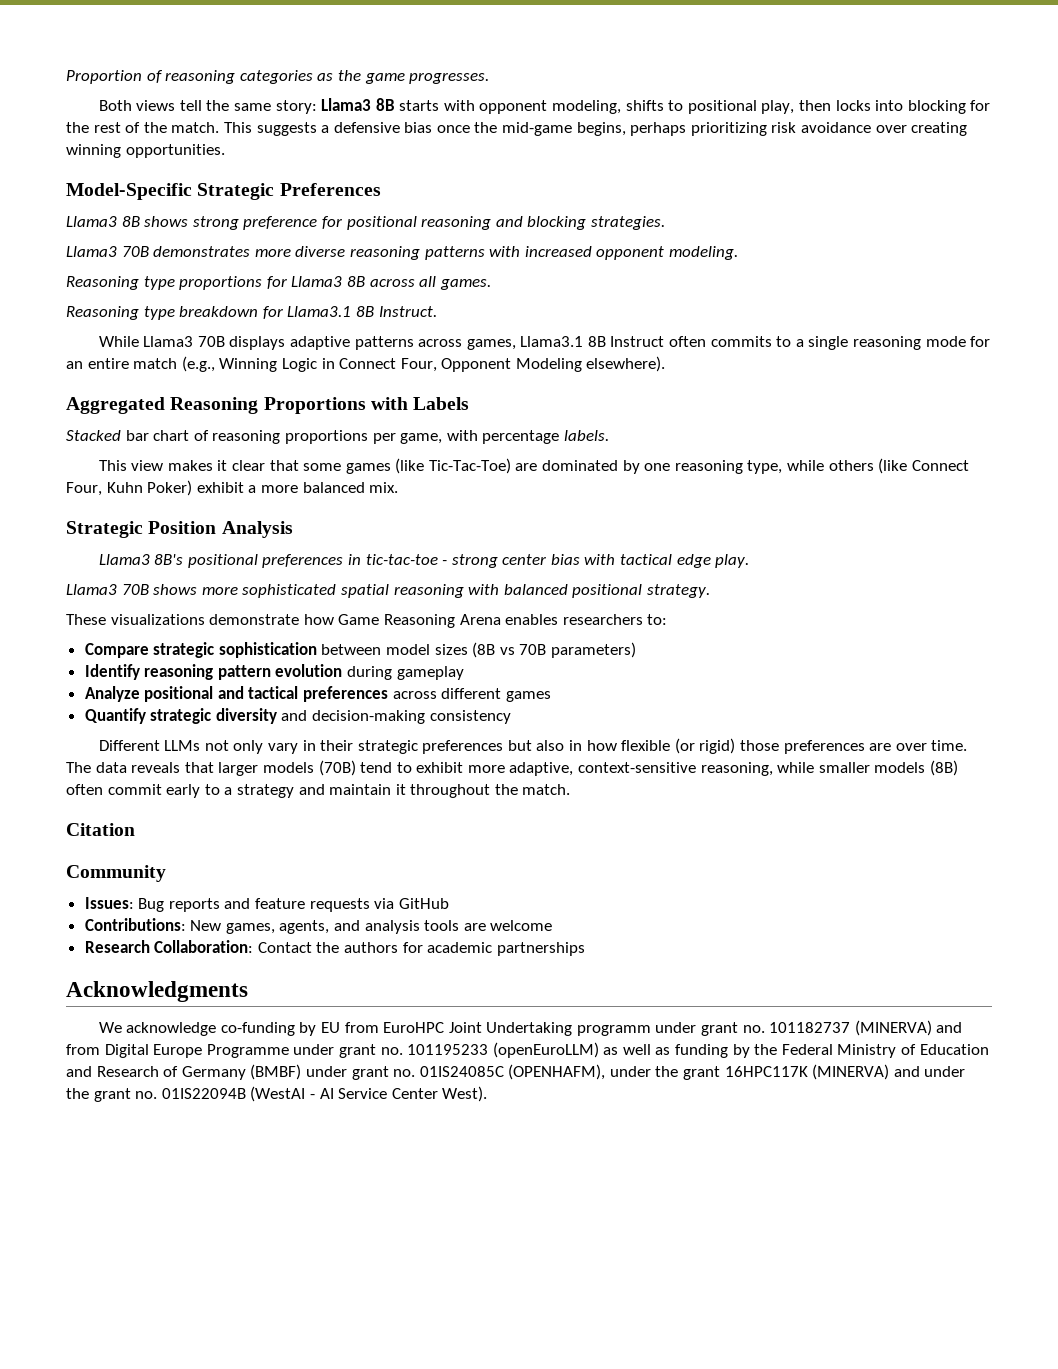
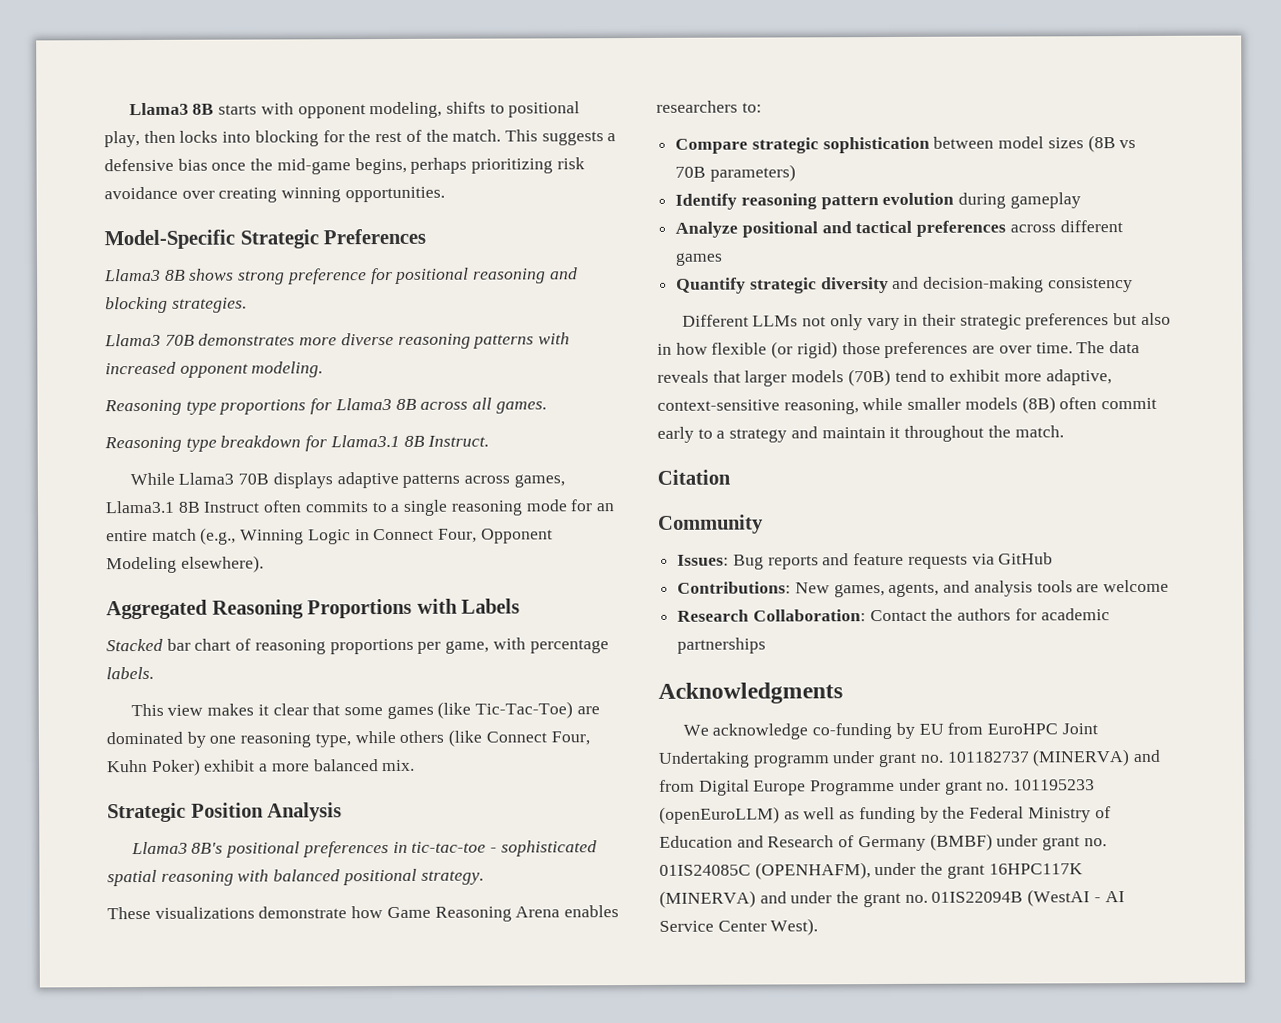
[66,70,490,84] [98,100,317,114] Proportion of reasoning categories as the game progresses. // Both views tell the same story: -> (128, 109) none
[451,554,750,568] [66,584,238,595] strong center bias with tactical edge play. // Llama3 70B shows more -> (497, 850) none

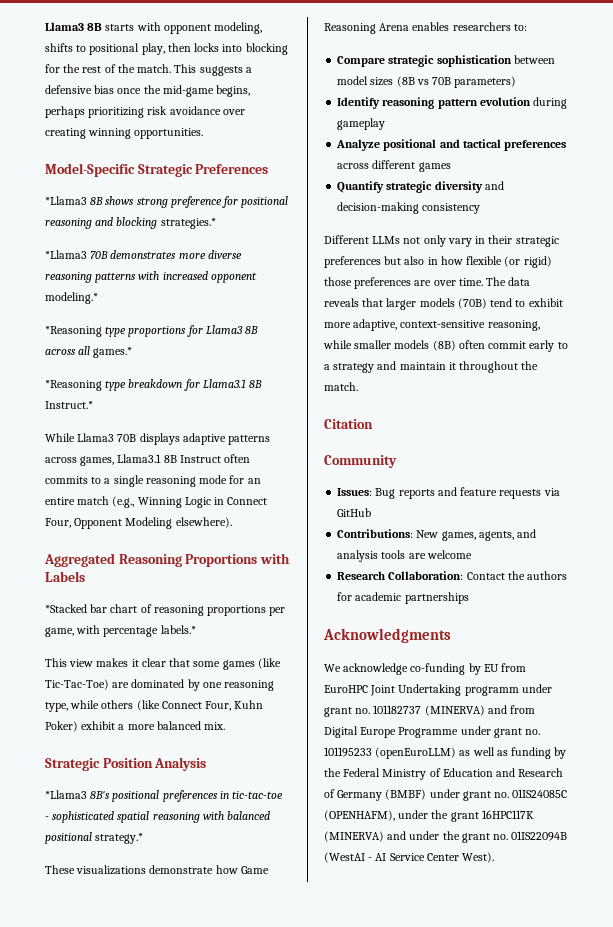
[104,268,161,282] Llama3 -> [45,196,87,205] *Llama3
[171,297,247,313] [104,333,161,347] strategies. // Llama3 -> [160,218,216,229] [45,250,87,259] strategies.* // *Llama3
[251,361,324,378] [104,399,182,416] modeling. // Reasoning -> [45,292,98,304] [45,326,102,337] modeling.* // *Reasoning
[495,401,547,414] [104,436,182,453] games. // Reasoning -> [93,347,133,358] [45,380,102,391] games.* // *Reasoning
[427,435,490,447] Instruct. -> [45,401,93,409] Instruct.*
[106,638,163,652] Stacked -> [45,604,87,613] *Stacked
[106,666,154,680] labels. -> [160,625,196,634] labels.*
[130,841,188,855] Llama3 -> [45,790,87,799] *Llama3
[420,870,484,885] strategy. -> [95,833,144,844] strategy.*

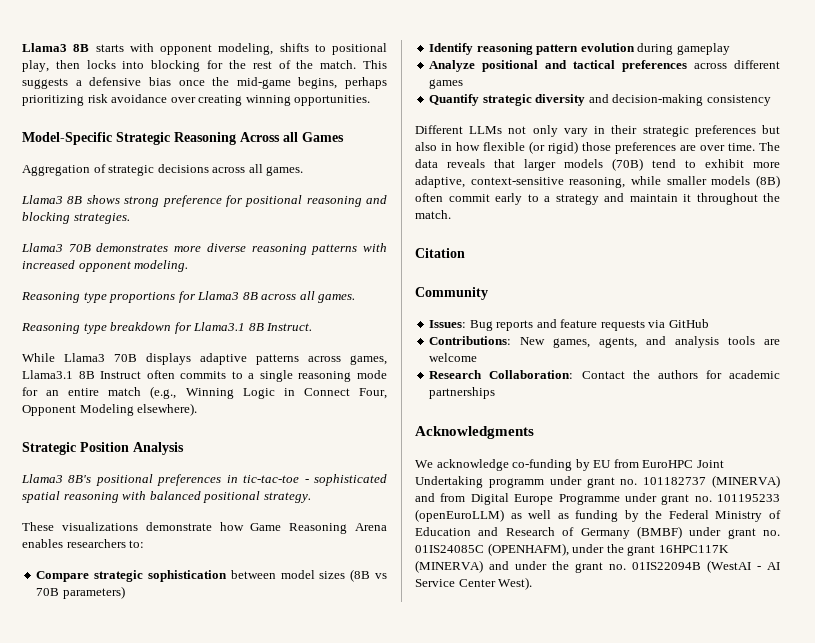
[195,164,269,174] [45,196,87,205] Preferences // *Llama3 -> [174,132,344,145] [22,164,304,176] [21,195,63,204] Reasoning Across all Games // Aggregation of strategic decisions across all games. // Llama3
[160,218,216,229] [45,250,87,259] strategies.* // *Llama3 -> [73,213,130,224] [21,243,63,252] strategies. // Llama3
[45,292,98,304] [45,326,102,337] modeling.* // *Reasoning -> [134,260,189,272] [21,292,80,303] modeling. // Reasoning
[93,347,133,358] [45,380,102,391] games.* // *Reasoning -> [318,294,356,303] [21,323,80,334] games. // Reasoning
[45,401,93,409] Instruct.* -> [266,323,313,331] Instruct.
[44,553,290,567] [45,571,85,582] [45,604,286,616] [45,625,196,637] [45,658,281,670] [45,679,275,691] [45,700,264,712] [45,721,226,732] // Aggregated Reasoning Proportions with Labels // *Stacked bar chart of reasoning proportions per game, with percentage labels.* // This view makes it clear that some games (like Tic-Tac-Toe) are dominated by one reasoning type, while others (like Connect Four, Kuhn Poker) exhibit a more balanced mix. -> (198, 409) none
[45,790,87,799] *Llama3 -> [21,474,63,483] Llama3
[95,833,144,844] strategy.* -> [263,492,311,503] strategy.

